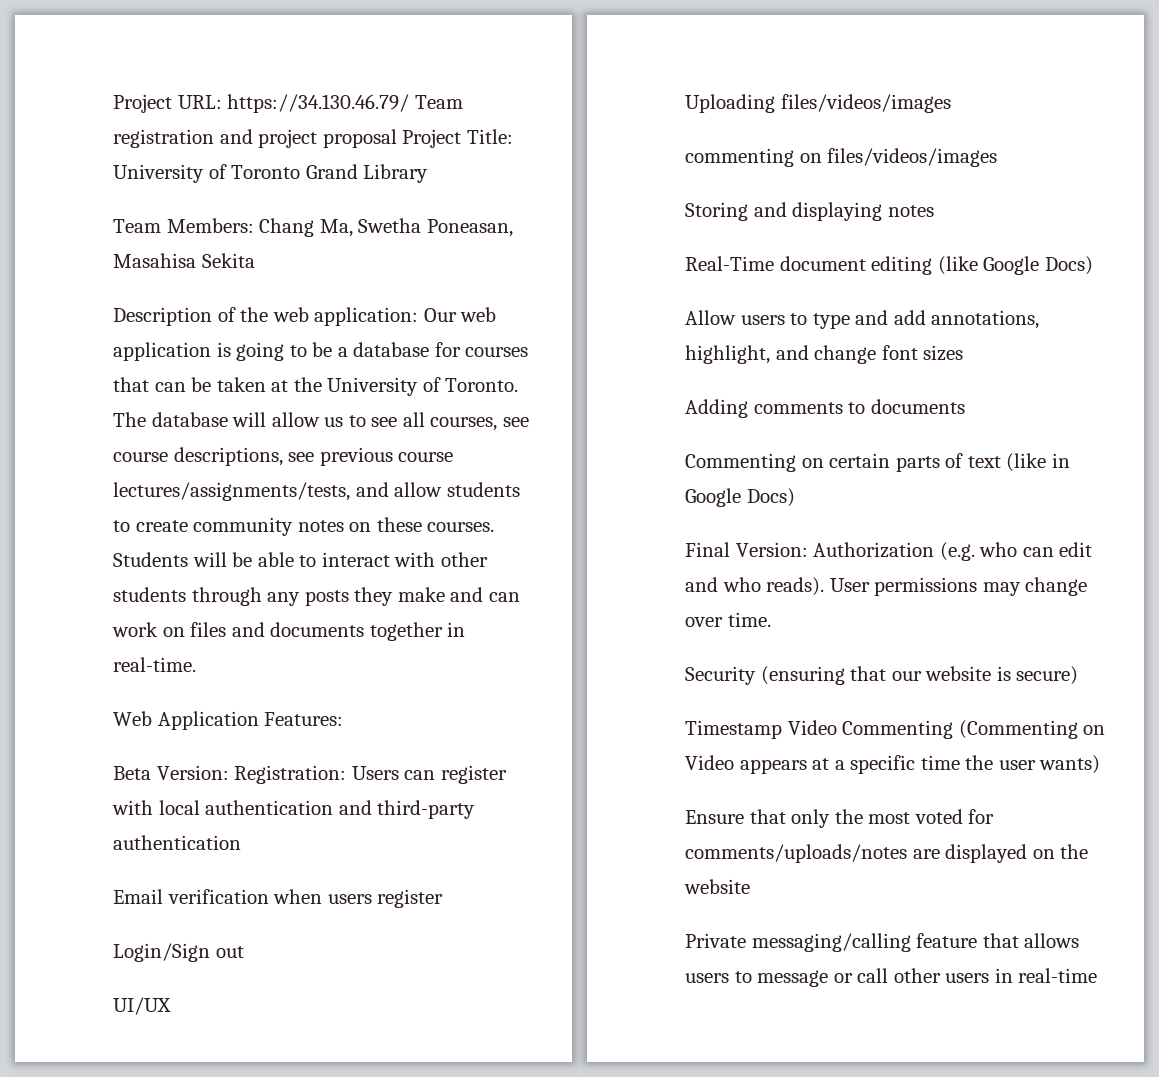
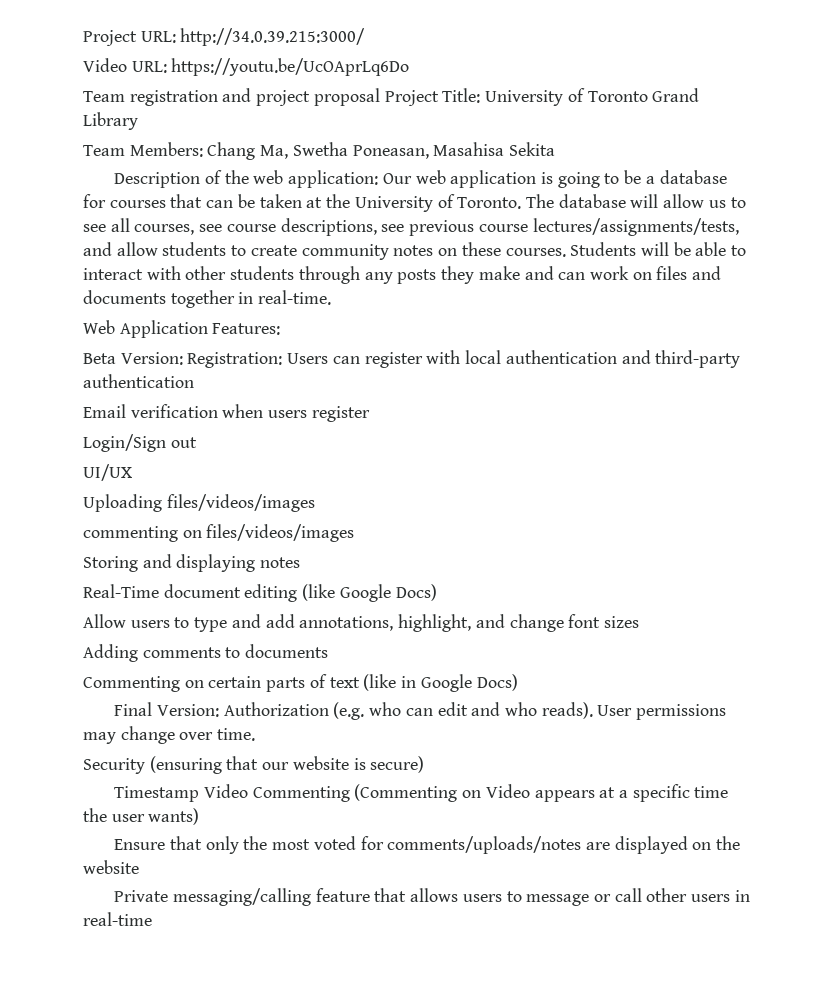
[227,94,410,113] https://34.130.46.79/ -> [180,28,366,46] [83,58,410,76] http://34.0.39.215:3000/ // Video URL: https://youtu.be/UcOAprLq6Do //

